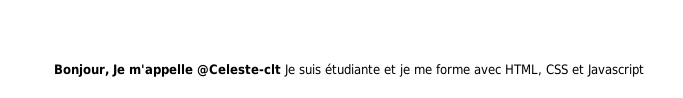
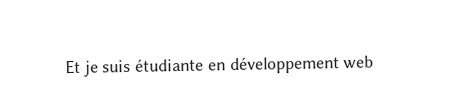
[53,63,644,77] Bonjour, Je m'appelle @Celeste-clt Je suis étudiante et je me forme avec HTML, CSS et Javascript -> [65,55,375,77] Et je suis étudiante en développement web

